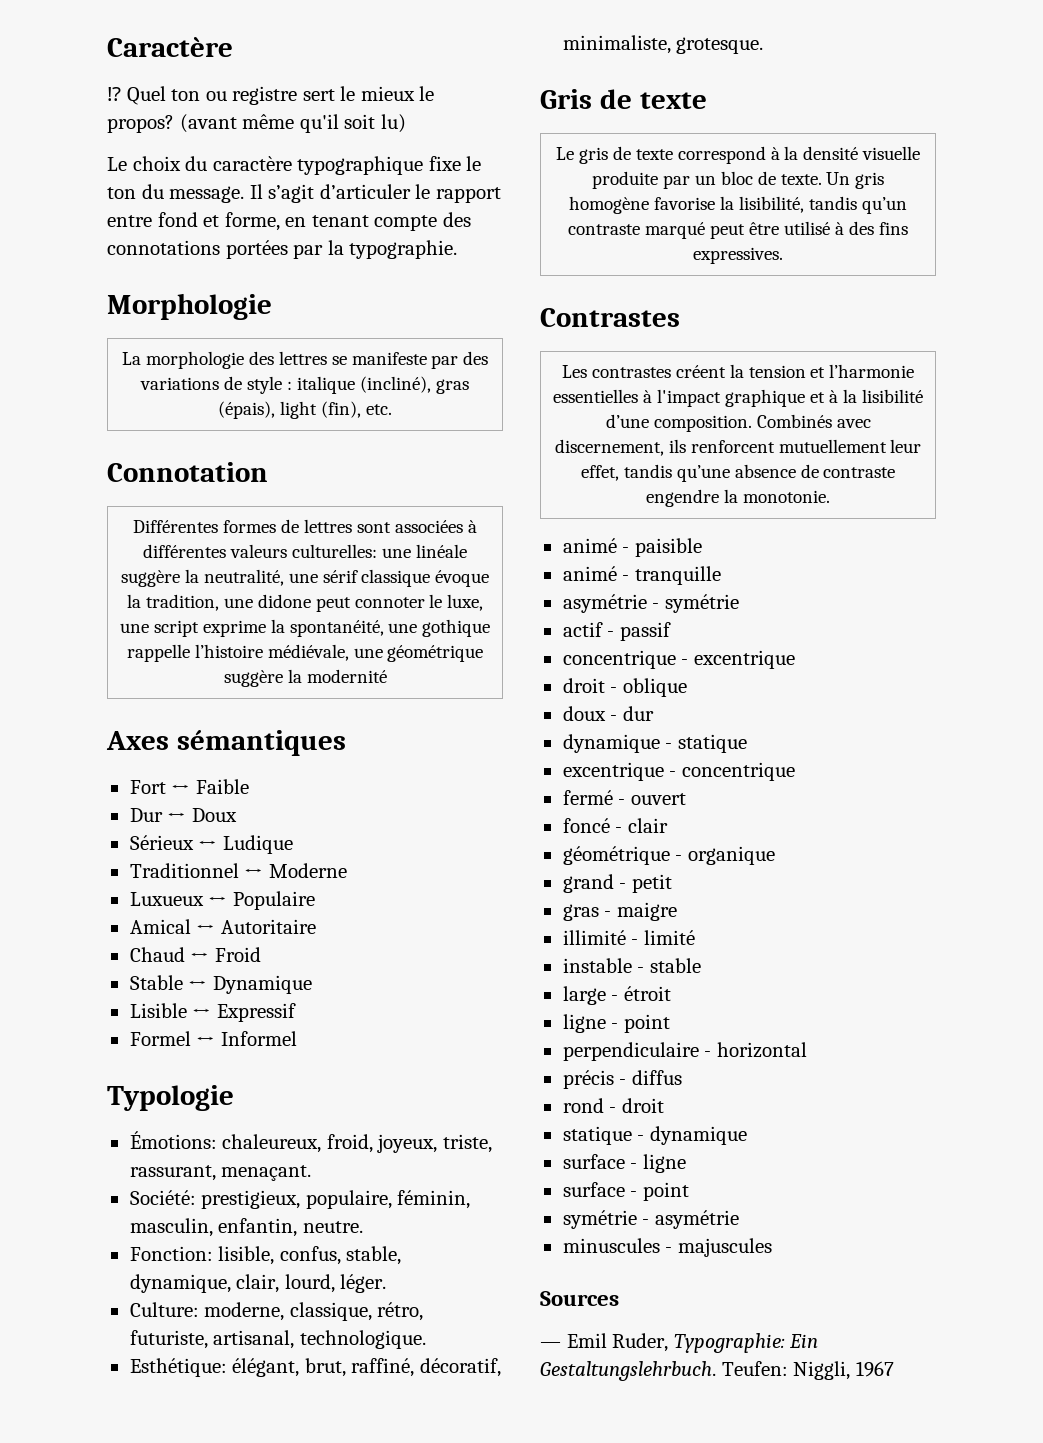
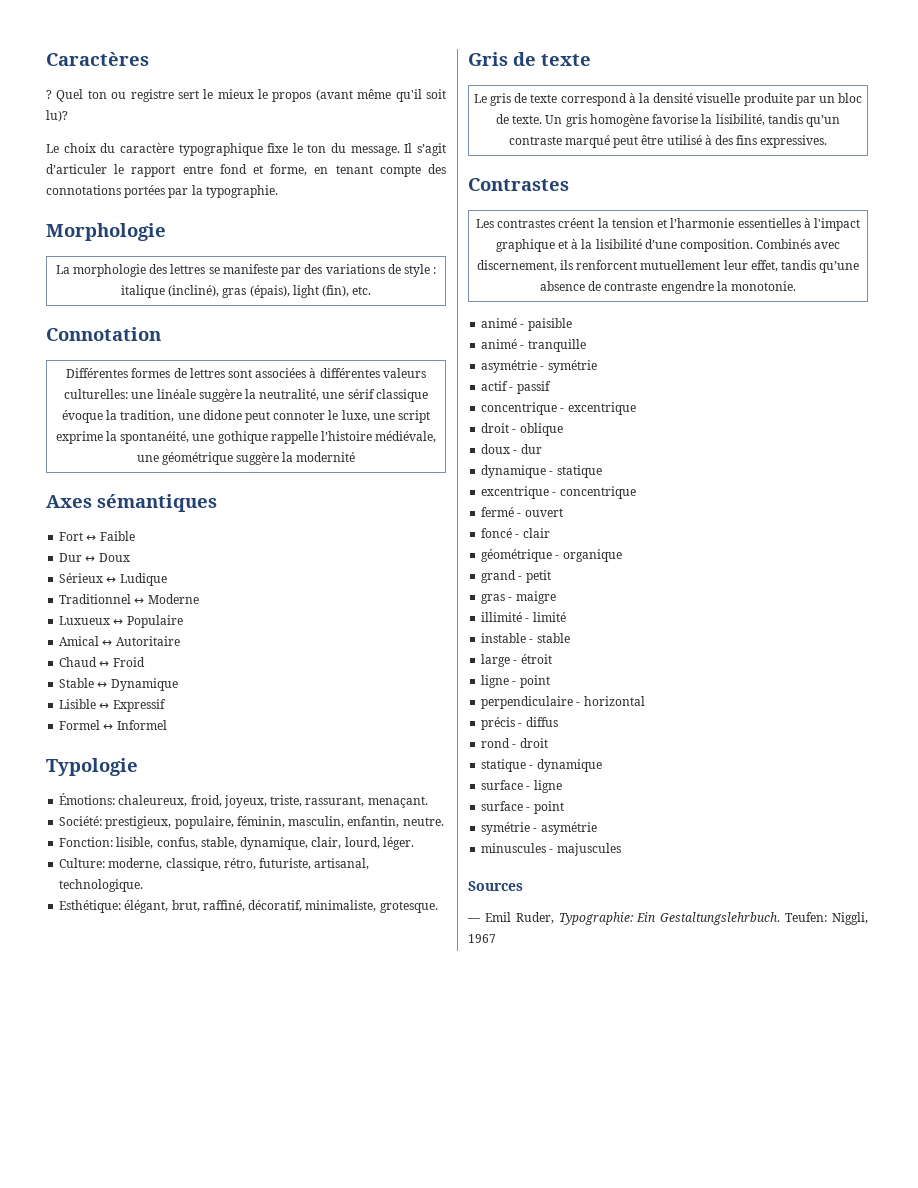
[107,37,233,57] [107,87,121,101] Caractère // ⁉ -> [46,52,149,66] [46,90,52,99] Caractères // ?
[107,115,174,133] propos? -> [272,92,312,102] propos
[380,114,406,133] lu) -> [46,110,68,122] lu)?

